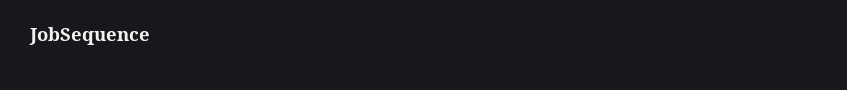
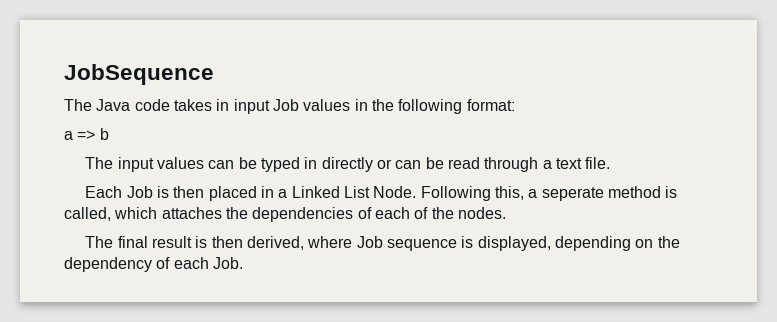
(150, 36) none -> [64,99,515,114] [64,128,109,140] [85,157,611,172] [85,186,678,201] [64,207,506,222] [85,236,680,251] [64,257,243,272] // The Java code takes in input Job values in the following format: // a => b // The input values can be typed in directly or can be read through a text file. // Each Job is then placed in a Linked List Node. Following this, a seperate method is called, which attaches the dependencies of each of the nodes. // The final result is then derived, where Job sequence is displayed, depending on the dependency of each Job.

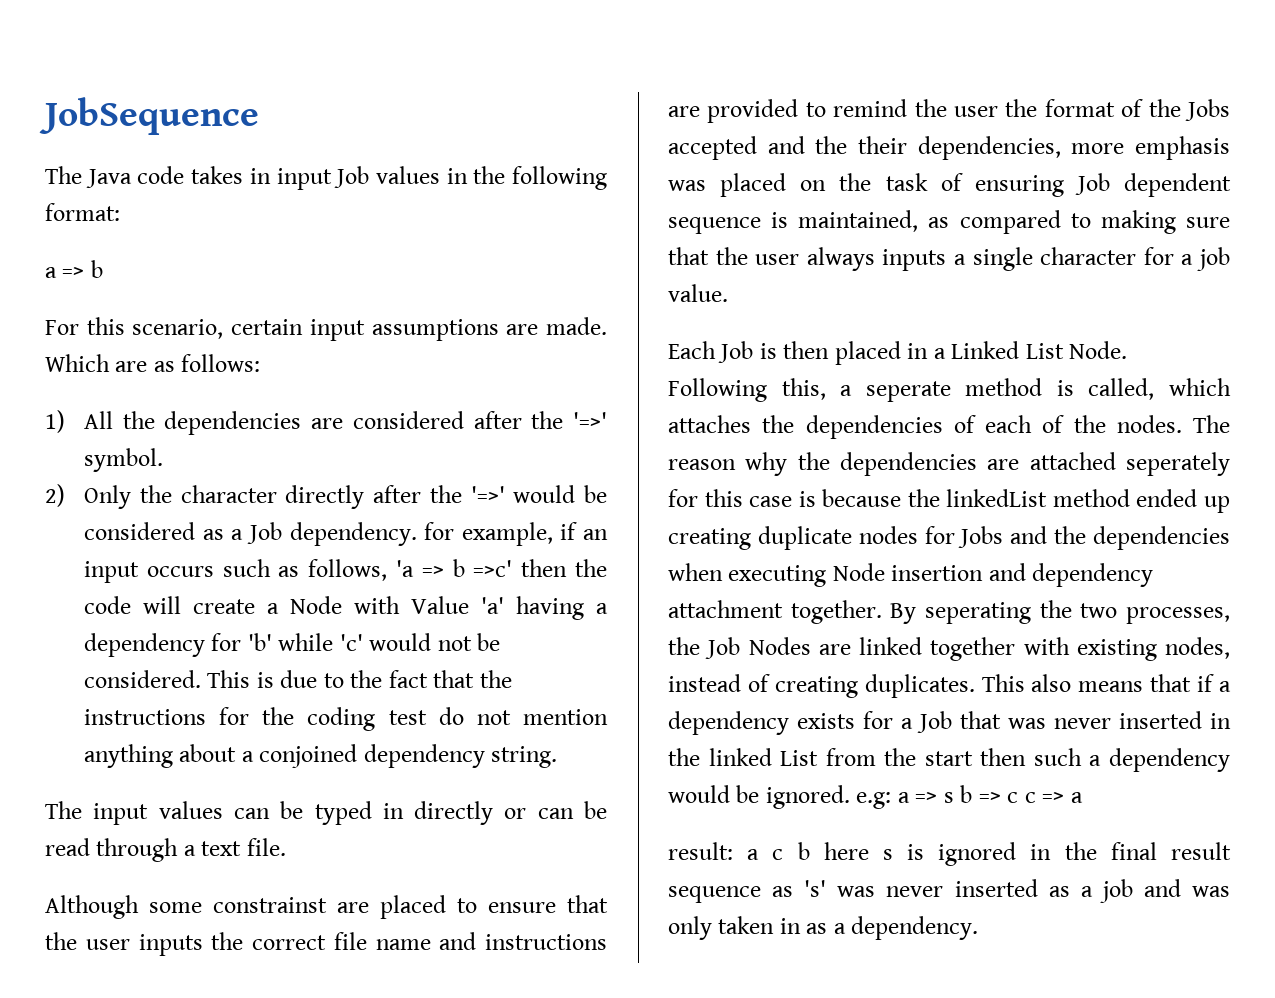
(109, 134) none -> [45,317,607,341] [45,354,261,372] [45,410,607,435] [84,448,164,472] [45,484,607,509] [84,522,608,546] [84,559,607,583] [84,596,608,620] [84,633,501,657] [84,670,512,688] [84,707,608,731] [84,744,558,768] // For this scenario, certain input assumptions are made. Which are as follows: // 1) All the dependencies are considered after the '=>' symbol. // 2) Only the character directly after the '=>' would be considered as a Job dependency. for example, if an input occurs such as follows, 'a => b =>c' then the code will create a Node with Value 'a' having a dependency for 'b' while 'c' would not be considered. This is due to the fact that the instructions for the coding test do not mention anything about a conjoined dependency string.
(611, 163) none -> [45,895,608,919] [45,932,607,956] [668,99,1230,123] [668,136,1230,160] [668,173,1231,197] [668,210,1230,234] [668,247,1230,271] [668,284,728,302] // Although some constrainst are placed to ensure that the user inputs the correct file name and instructions are provided to remind the user the format of the Jobs accepted and the their dependencies, more emphasis was placed on the task of ensuring Job dependent sequence is maintained, as compared to making sure that the user always inputs a single character for a job value.
[85,236,680,251] [64,257,243,272] // The final result is then derived, where Job sequence is displayed, depending on the dependency of each Job. -> [1193,415,1230,433] [668,452,1230,476] [668,489,1230,513] [668,526,1230,550] [668,563,1154,587] [668,600,1230,624] [668,637,1230,661] [668,674,1231,698] [668,711,1231,735] [668,748,1230,772] [668,785,1083,809] [668,842,1231,866] [668,879,1230,903] [668,916,979,940] The reason why the dependencies are attached seperately for this case is because the linkedList method ended up creating duplicate nodes for Jobs and the dependencies when executing Node insertion and dependency attachment together. By seperating the two processes, the Job Nodes are linked together with existing nodes, instead of creating duplicates. This also means that if a dependency exists for a Job that was never inserted in the linked List from the start then such a dependency would be ignored. e.g: a => s b => c c => a // result: a c b here s is ignored in the final result sequence as 's' was never inserted as a job and was only taken in as a dependency.

